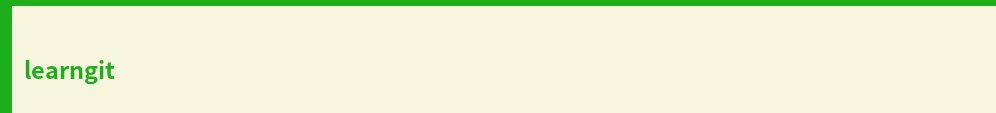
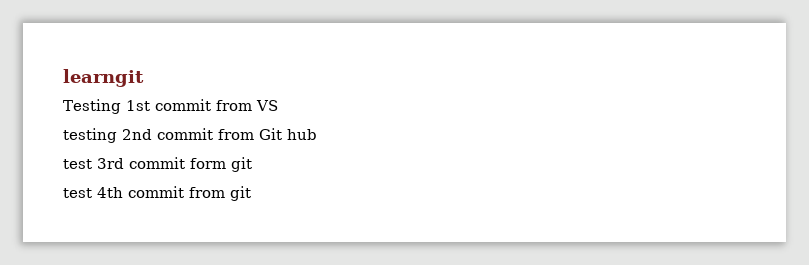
(115, 72) none -> [63,99,278,114] [63,128,317,143] [63,157,252,172] [63,186,251,201] // Testing 1st commit from VS // testing 2nd commit from Git hub // test 3rd commit form git // test 4th commit from git

